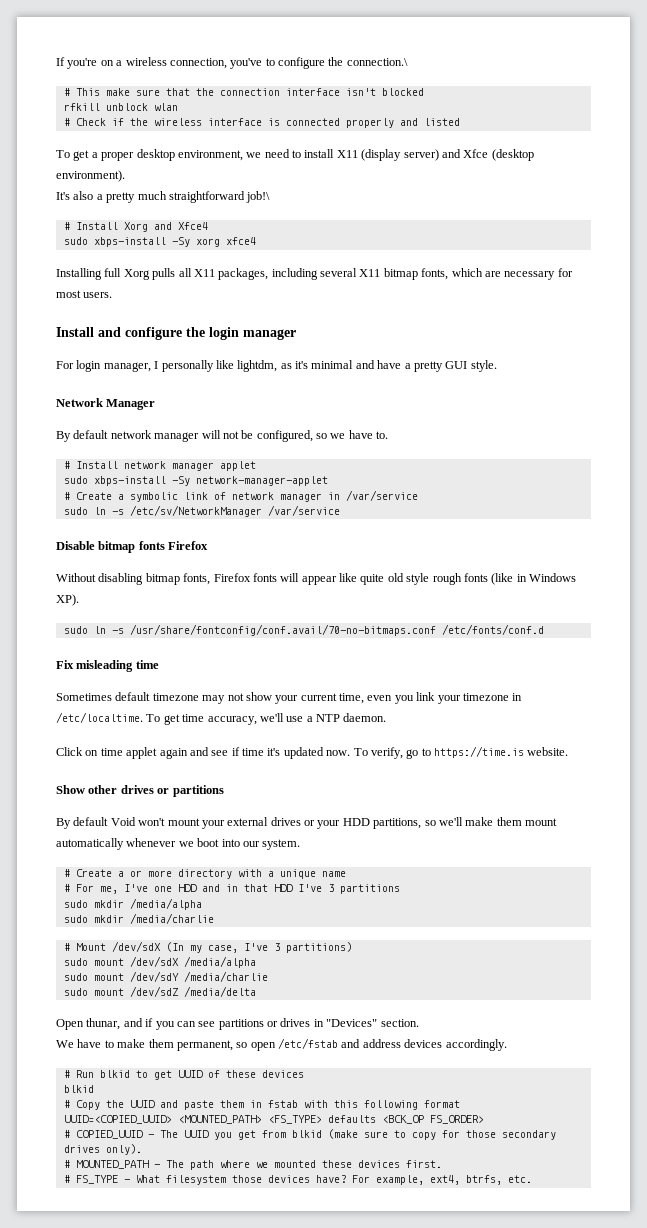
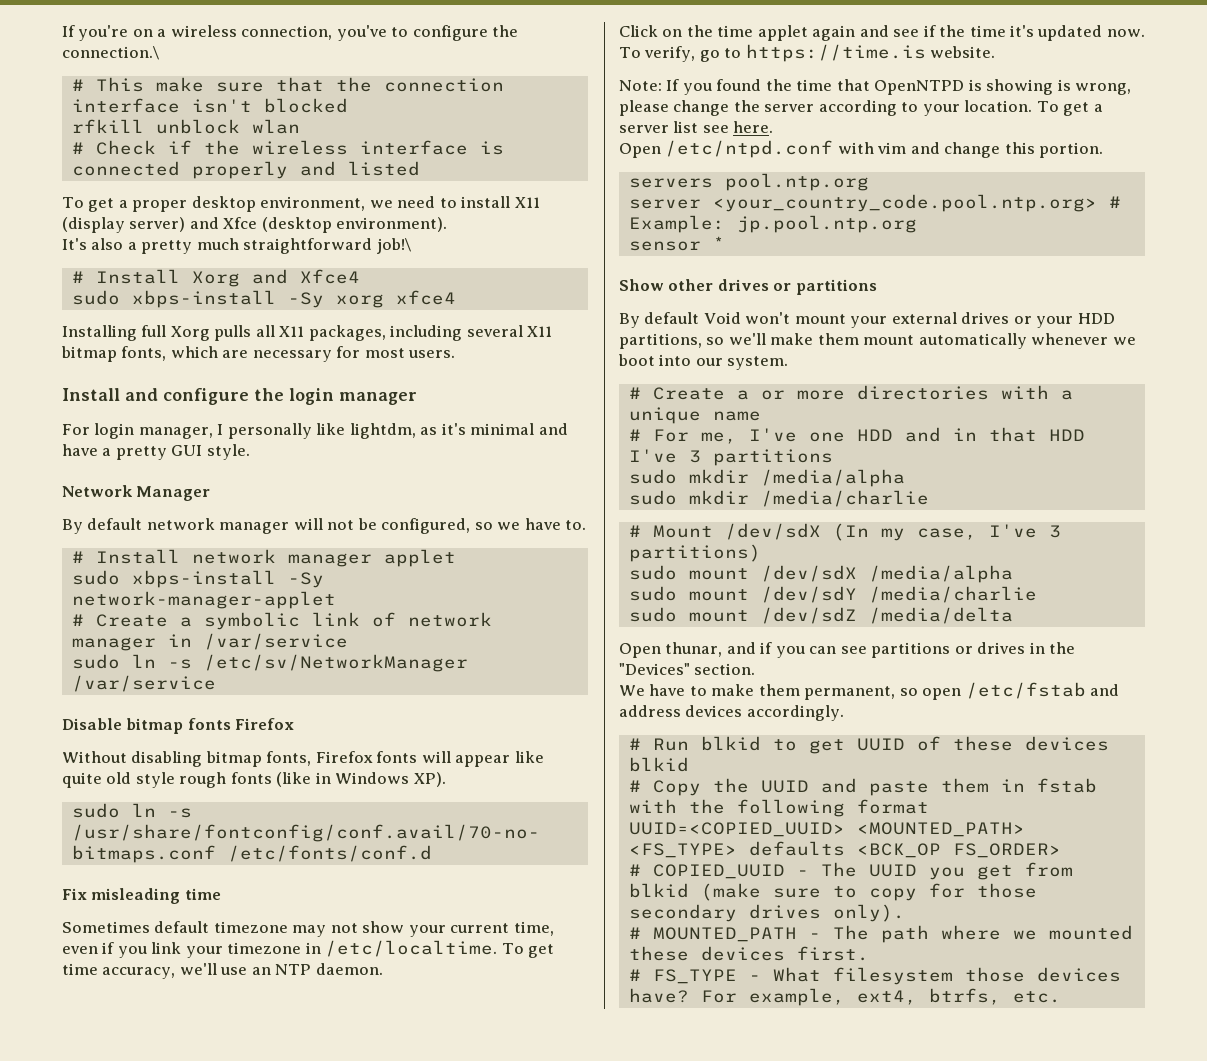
(393, 698) none -> [102,942,115,954] if
[306,716,313,722] a -> [251,967,271,975] an
(99, 753) none -> [686,25,713,37] the
(240, 751) none -> [939,25,966,37] the
(569, 751) none -> [619,79,1132,95] [619,100,1103,116] [619,121,774,133] [619,140,1104,158] [628,173,869,191] [628,194,1121,212] [628,215,917,233] [628,236,725,251] // Note: If you found the time that OpenNTPD is showing is wrong, please change the server according to your location. To get a server list see here. // Open /etc/ntpd.conf with vim and change this portion. // servers pool.ntp.org // server <your_country_code.pool.ntp.org> # Example: jp.pool.ntp.org // sensor *
[177,869,232,879] directory -> [856,385,989,400] directories
(324, 1023) none -> [1049,642,1076,654] the
[333,1100,358,1108] this -> [688,799,725,814] the

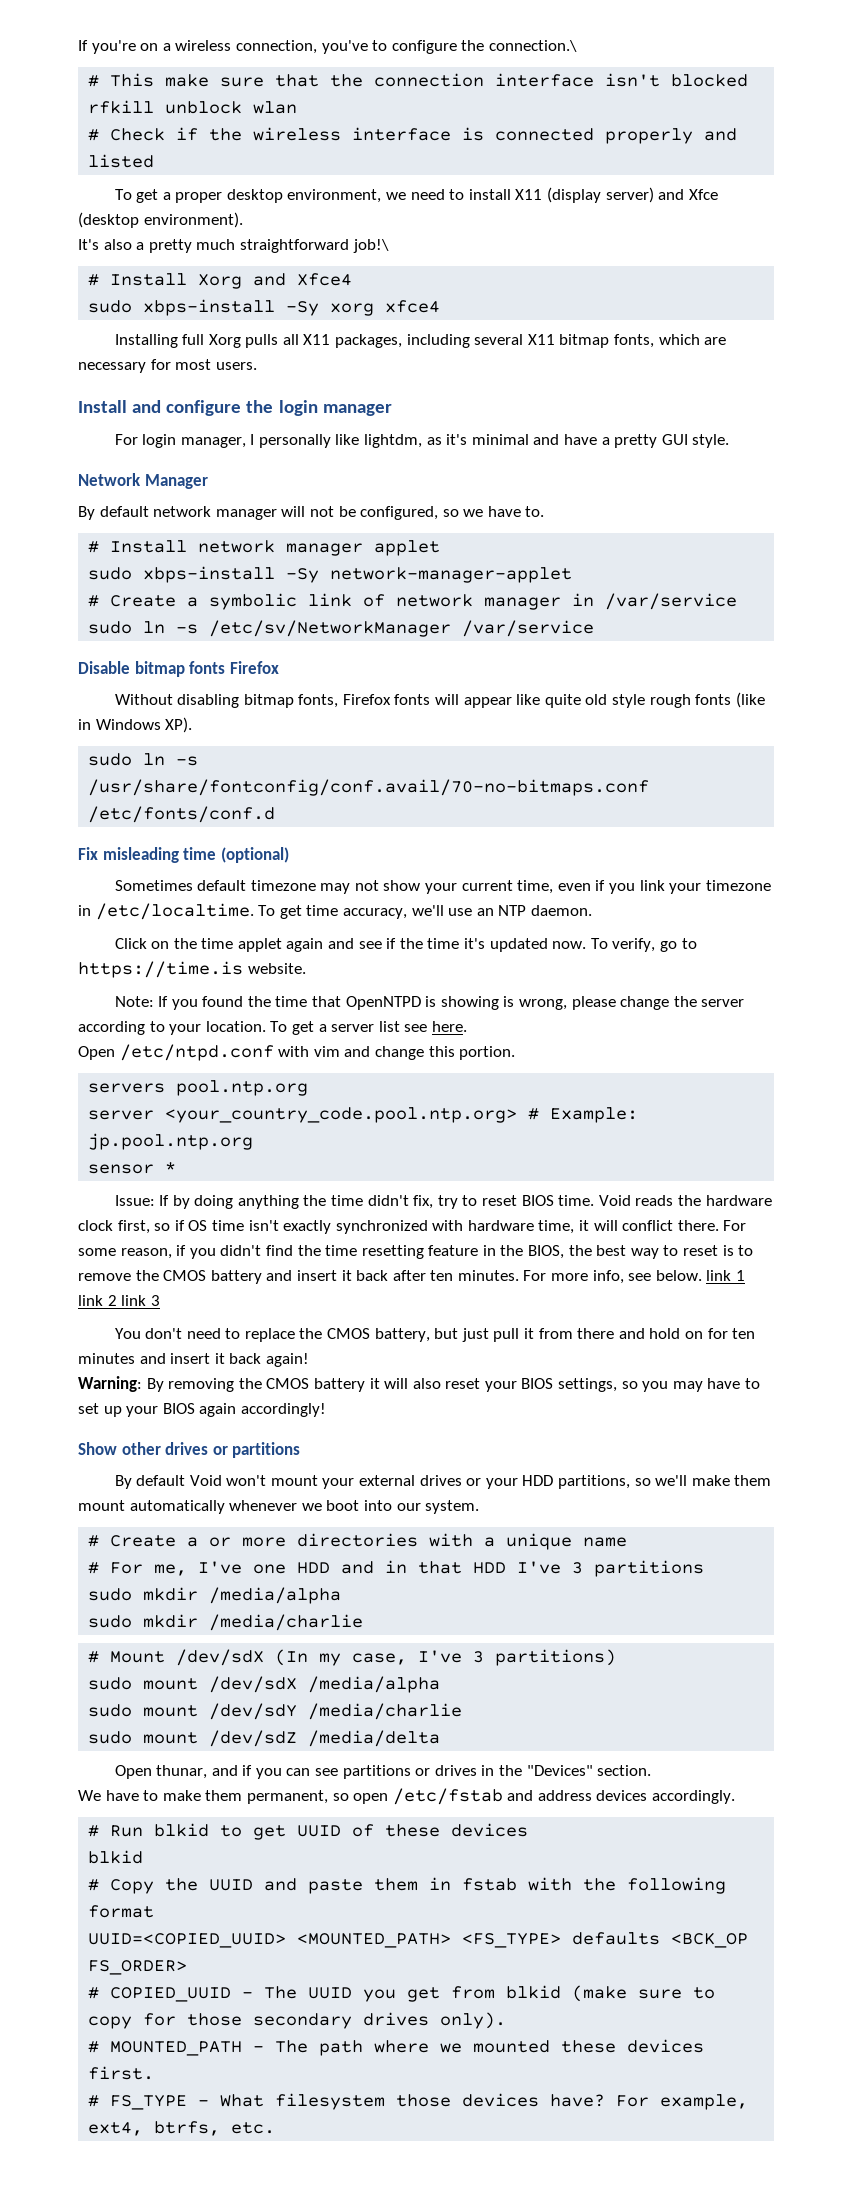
(221, 894) none -> [220,847,289,863] (optional)
(725, 243) none -> [114,1195,772,1209] [78,1220,747,1234] [78,1245,754,1259] [78,1270,746,1284] [78,1295,160,1306] [114,1328,756,1342] [78,1353,309,1367] [78,1376,761,1392] [78,1403,326,1417] // Issue: If by doing anything the time didn't fix, try to reset BIOS time. Void reads the hardware clock first, so if OS time isn't exactly synchronized with hardware time, it will conflict there. For some reason, if you didn't find the time resetting feature in the BIOS, the best way to reset is to remove the CMOS battery and insert it back after ten minutes. For more info, see below. link 1 link 2 link 3 // You don't need to replace the CMOS battery, but just pull it from there and hold on for ten minutes and insert it back again! // Warning: By removing the CMOS battery it will also reset your BIOS settings, so you may have to set up your BIOS again accordingly!

